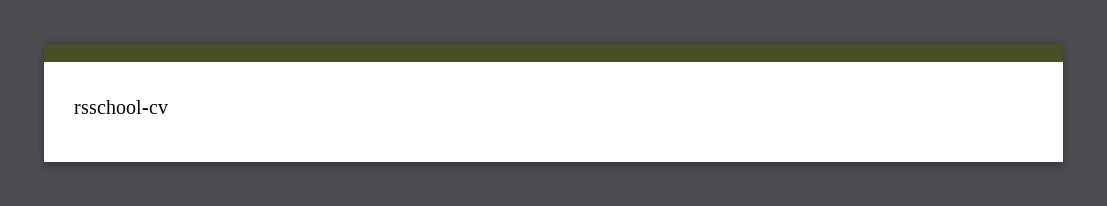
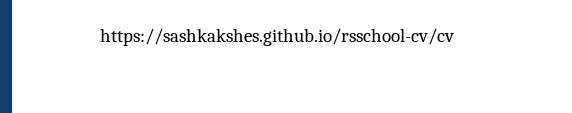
[74,100,168,114] rsschool-cv -> [100,28,455,46] https://sashkakshes.github.io/rsschool-cv/cv

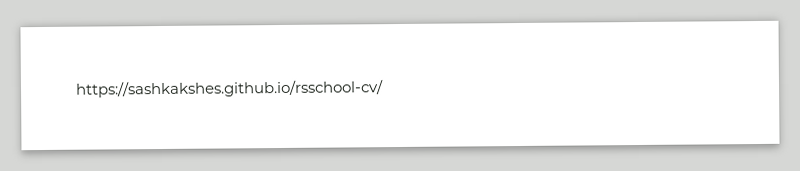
[100,28,455,46] https://sashkakshes.github.io/rsschool-cv/cv -> [75,79,384,98] https://sashkakshes.github.io/rsschool-cv/

